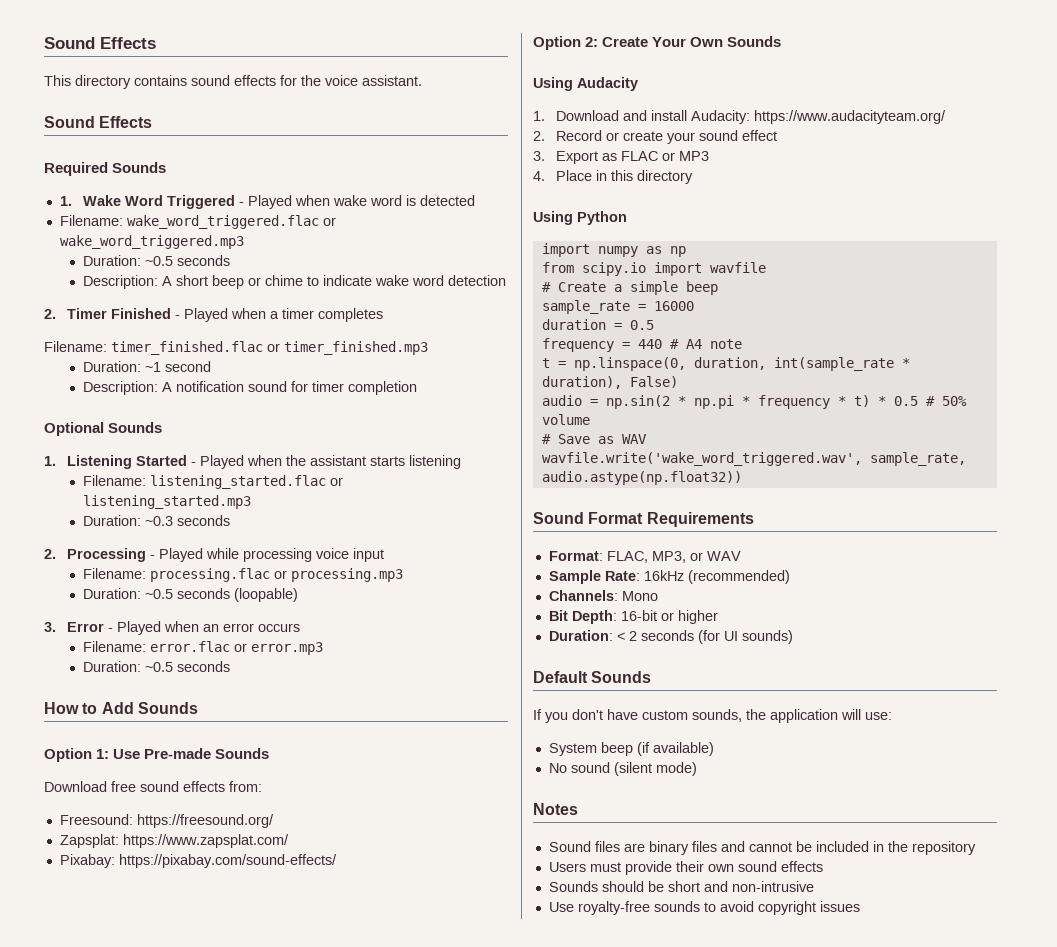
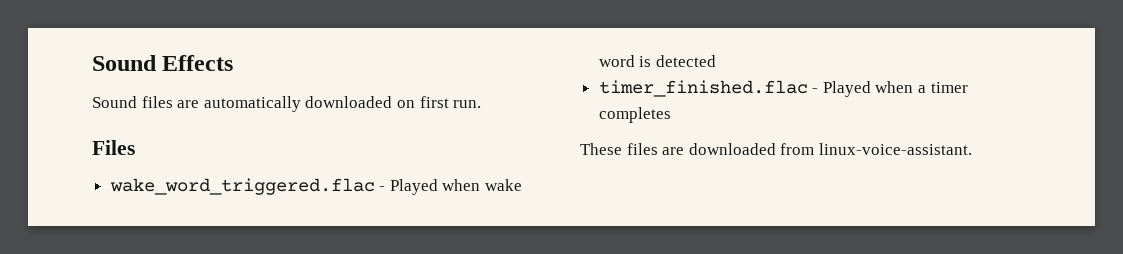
[44,37,156,49] [44,75,422,89] [44,116,153,128] [44,162,167,176] [59,195,236,209] Sound Effects // This directory contains sound effects for the voice assistant. // Sound Effects // Required Sounds // 1. Wake Word Triggered -> [92,55,234,71] [92,96,482,112] [92,140,135,155] [109,178,375,195] Sound Effects // Sound files are automatically downloaded on first run. // Files // wake_word_triggered.flac
[59,215,336,229] [59,235,244,249] [83,255,231,266] [83,275,507,289] [44,308,172,319] Filename: wake_word_triggered.flac or wake_word_triggered.mp3 // Duration: ~0.5 seconds // Description: A short beep or chime to indicate wake word detection // 2. Timer Finished -> [598,80,808,97] timer_finished.flac
[44,341,428,355] [83,361,212,372] [83,381,418,395] [44,422,163,436] [44,455,462,469] [83,475,344,489] [83,495,252,509] [83,515,231,526] [44,548,385,562] [83,568,404,582] [83,588,299,602] [44,621,301,635] [83,641,324,655] [83,661,231,672] [44,702,198,714] [44,748,270,762] [44,781,262,792] [59,814,274,828] [59,834,289,848] [59,854,337,868] [533,36,782,50] [533,77,638,91] [533,110,947,124] [533,130,778,144] [533,151,710,164] [533,170,694,184] [533,211,627,225] [541,243,686,257] [541,262,766,276] [541,281,718,295] [541,300,694,314] [541,319,654,330] [541,338,742,352] [541,357,910,371] [541,376,678,389] [541,395,967,409] [541,414,590,425] [541,434,647,444] [541,452,966,466] [541,471,742,485] [533,512,754,527] [548,551,741,563] [548,570,790,584] [548,590,658,601] [548,610,718,624] [548,630,793,644] [533,671,652,683] [533,709,892,723] [548,742,714,756] [548,762,697,776] [533,803,578,815] [548,841,976,855] [548,861,823,875] [548,881,814,892] [548,901,860,915] Filename: timer_finished.flac or timer_finished.mp3 // Duration: ~1 second // Description: A notification sound for timer completion // Optional Sounds // 1. Listening Started - Played when the assistant starts listening // Filename: listening_started.flac or listening_started.mp3 // Duration: ~0.3 seconds // 2. Processing - Played while processing voice input // Filename: processing.flac or processing.mp3 // Duration: ~0.5 seconds (loopable) // 3. Error - Played when an error occurs // Filename: error.flac or error.mp3 // Duration: ~0.5 seconds // How to Add Sounds // Option 1: Use Pre-made Sounds // Download free sound effects from: // Freesound: https://freesound.org/ // Zapsplat: https://www.zapsplat.com/ // Pixabay: https://pixabay.com/sound-effects/ // Option 2: Create Your Own Sounds // Using Audacity // 1. Download and install Audacity: https://www.audacityteam.org/ // 2. Record or create your sound effect // 3. Export as FLAC or MP3 // 4. Place in this directory // Using Python // import numpy as np // from scipy.io import wavfile // # Create a simple beep // sample_rate = 16000 // duration = 0.5 // frequency = 440 # A4 note // t = np.linspace(0, duration, int(sample_rate * duration), False) // audio = np.sin(2 * np.pi * frequency * t) * 0.5 # 50% volume // # Save as WAV // wavfile.write('wake_word_triggered.wav', sample_rate, audio.astype(np.float32)) // Sound Format Requirements // Format: FLAC, MP3, or WAV // Sample Rate: 16kHz (recommended) // Channels: Mono // Bit Depth: 16-bit or higher // Duration: < 2 seconds (for UI sounds) // Default Sounds // If you don't have custom sounds, the application will use: // System beep (if available) // No sound (silent mode) // Notes // Sound files are binary files and cannot be included in the repository // Users must provide their own sound effects // Sounds should be short and non-intrusive // Use royalty-free sounds to avoid copyright issues -> [580,143,972,155] These files are downloaded from linux-voice-assistant.

